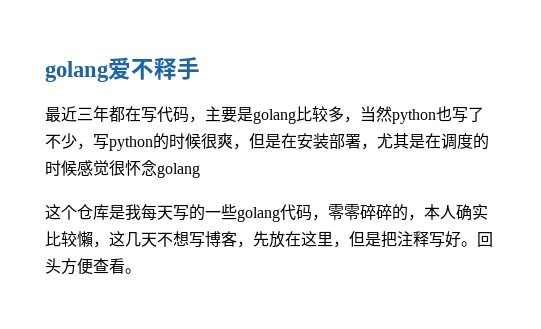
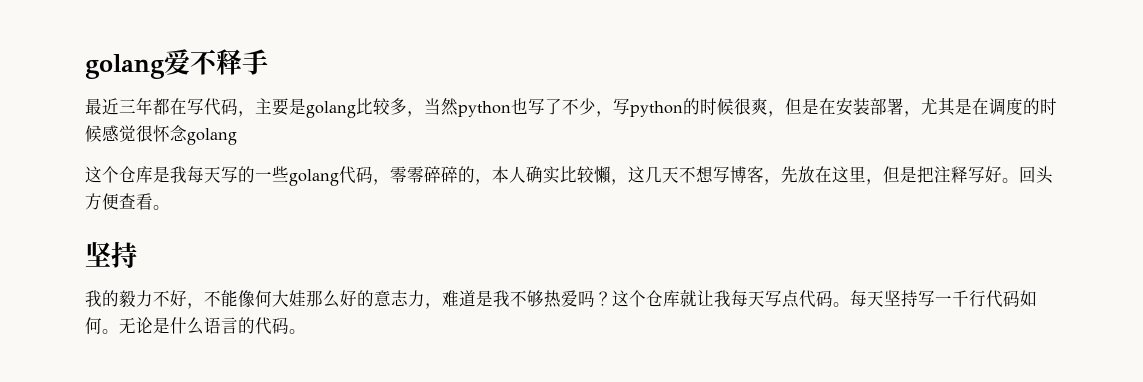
(141, 271) none -> [85,241,137,268] [85,290,1037,309] [85,317,306,335] // 坚持 // 我的毅力不好，不能像何大娃那么好的意志力，难道是我不够热爱吗？这个仓库就让我每天写点代码。每天坚持写一千行代码如何。无论是什么语言的代码。

